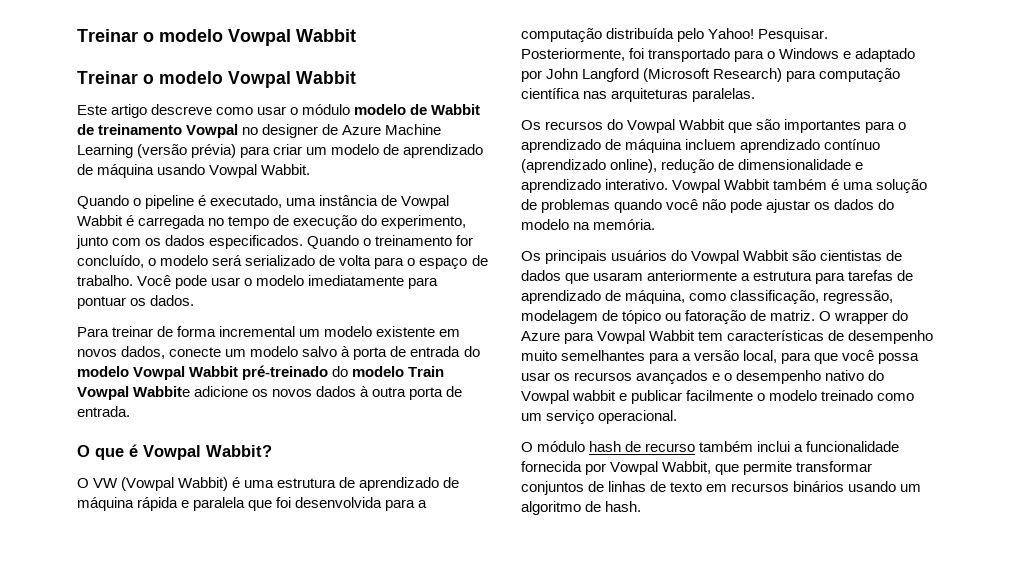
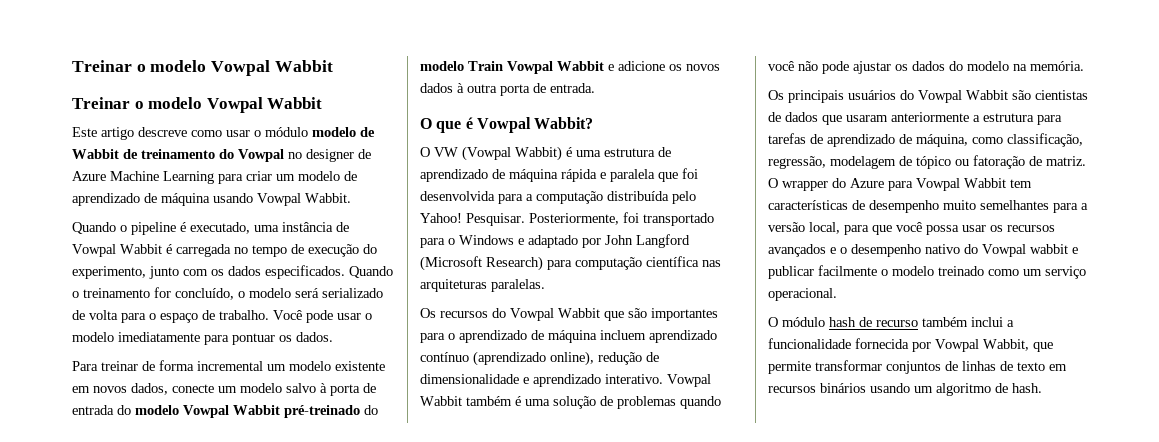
(183, 129) none -> [219,149,234,159] do
[137,144,237,158] (versão prévia) -> (214, 177) none
[133,386,191,397] Wabbite -> [557,61,614,71] Wabbit e

